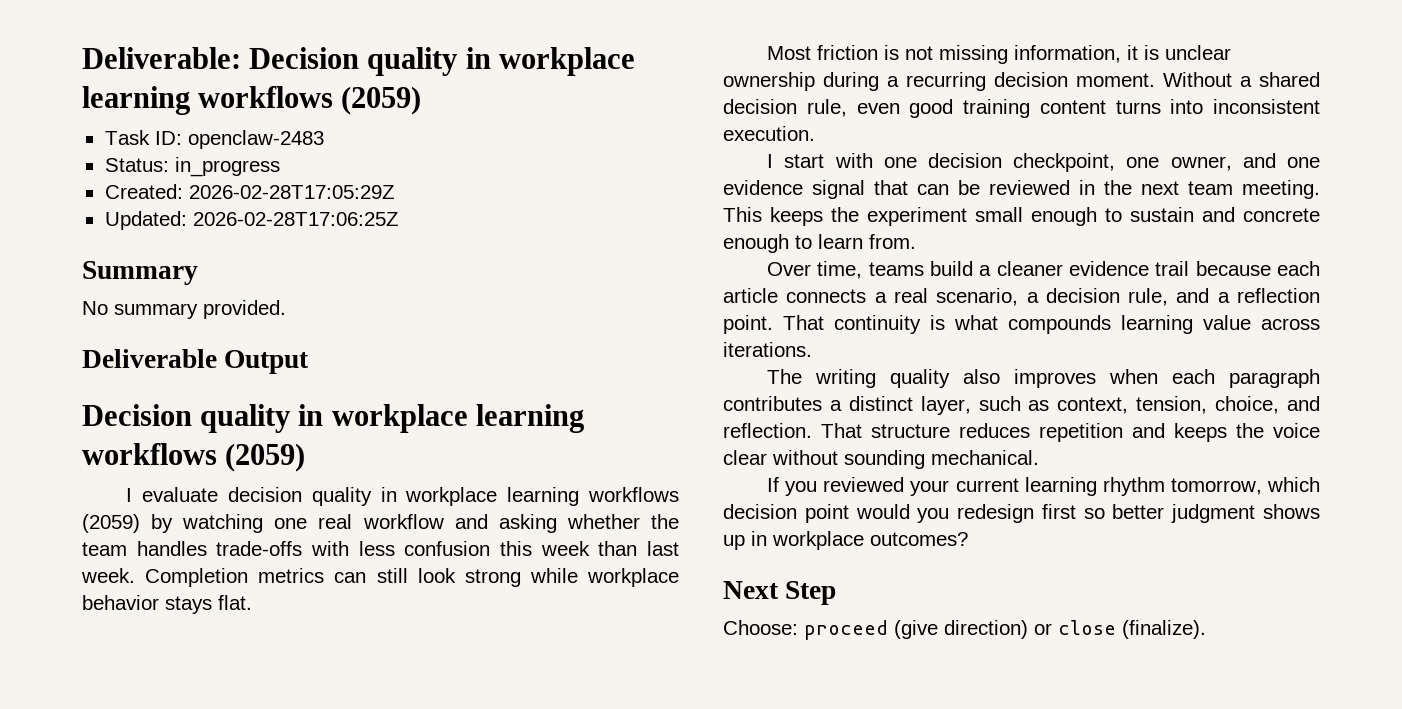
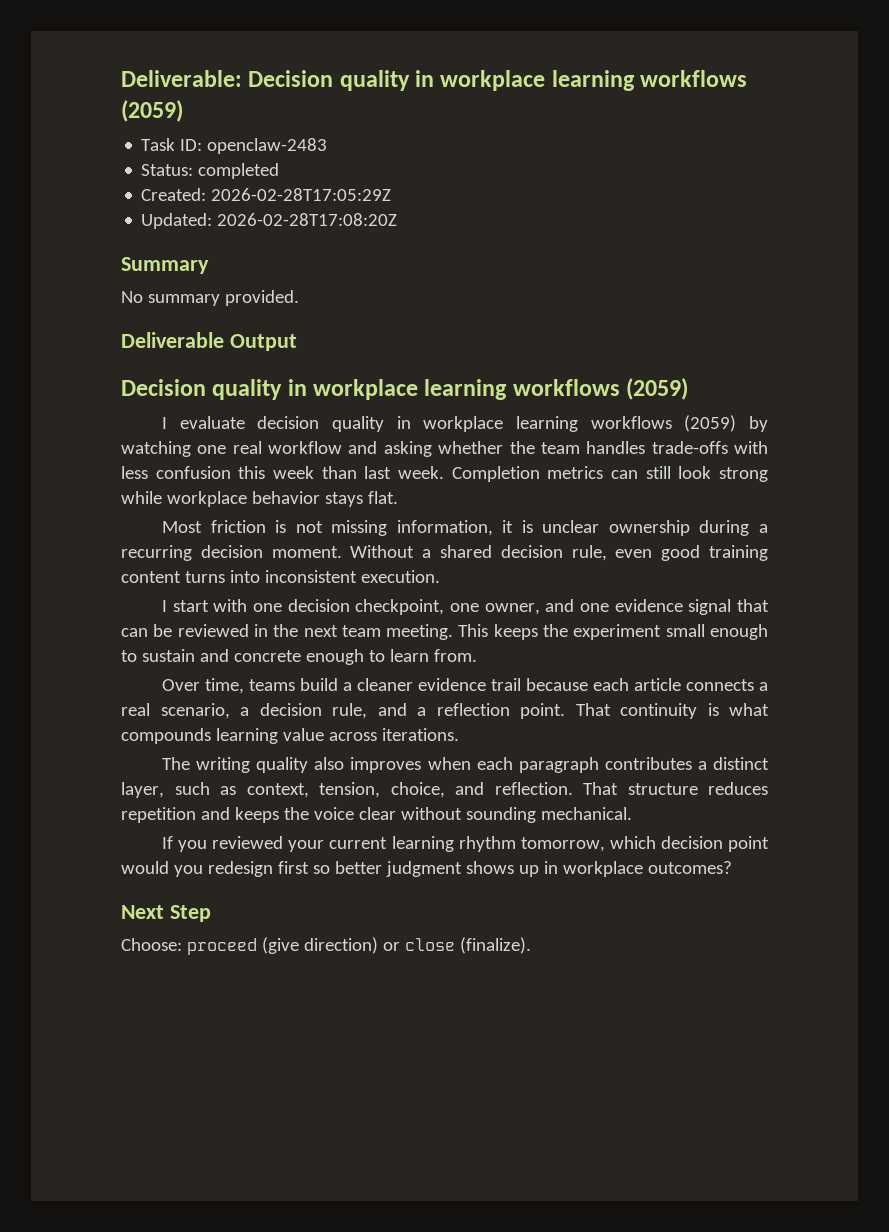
[174,157,280,177] in_progress -> [198,163,280,179] completed
[192,212,399,226] 2026-02-28T17:06:25Z -> [217,213,398,226] 2026-02-28T17:08:20Z

